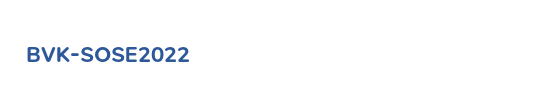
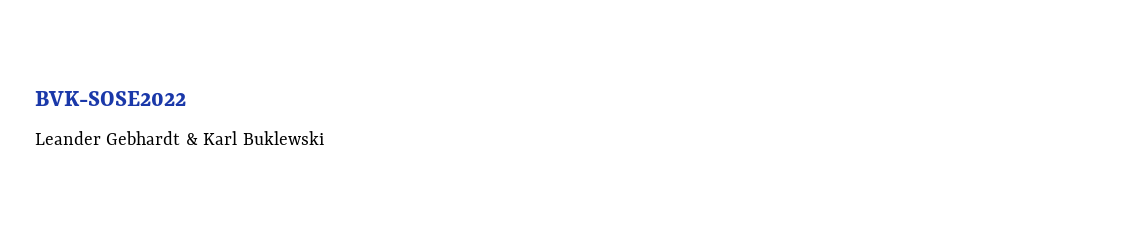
(190, 54) none -> [35,131,324,145] // Leander Gebhardt & Karl Buklewski

